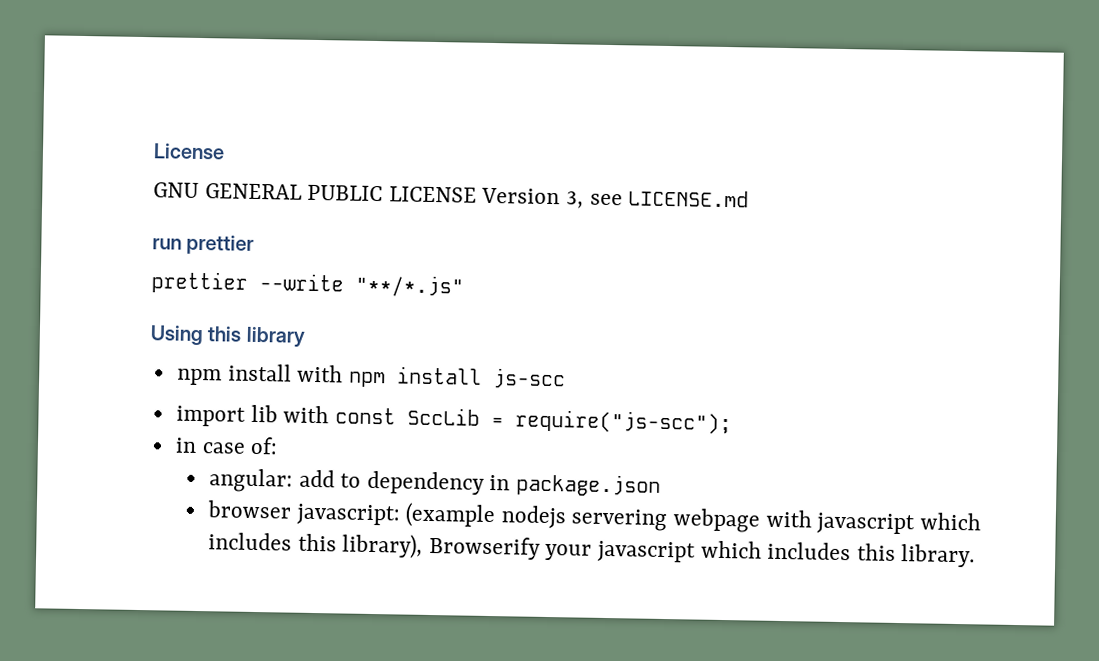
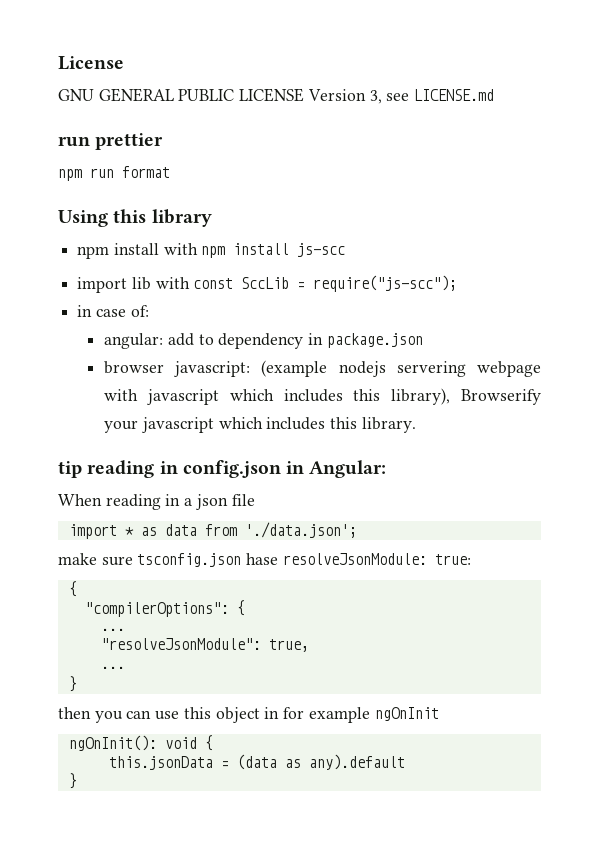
[151,271,464,298] prettier --write "**/*.js" -> [58,166,170,181] npm run format
(976, 556) none -> [58,460,387,478] [58,494,255,510] [68,522,357,539] [58,553,471,567] [68,581,77,597] [84,600,245,617] [100,628,125,631] [100,638,309,652] [100,666,125,669] [68,676,77,692] [58,707,439,723] [68,735,213,751] [108,754,405,770] [68,773,77,789] // tip reading in config.json in Angular: // When reading in a json file // import * as data from './data.json'; // make sure tsconfig.json hase resolveJsonModule: true: // { // "compilerOptions": { // ... // "resolveJsonModule": true, // ... // } // then you can use this object in for example ngOnInit // ngOnInit(): void { // this.jsonData = (data as any).default // }

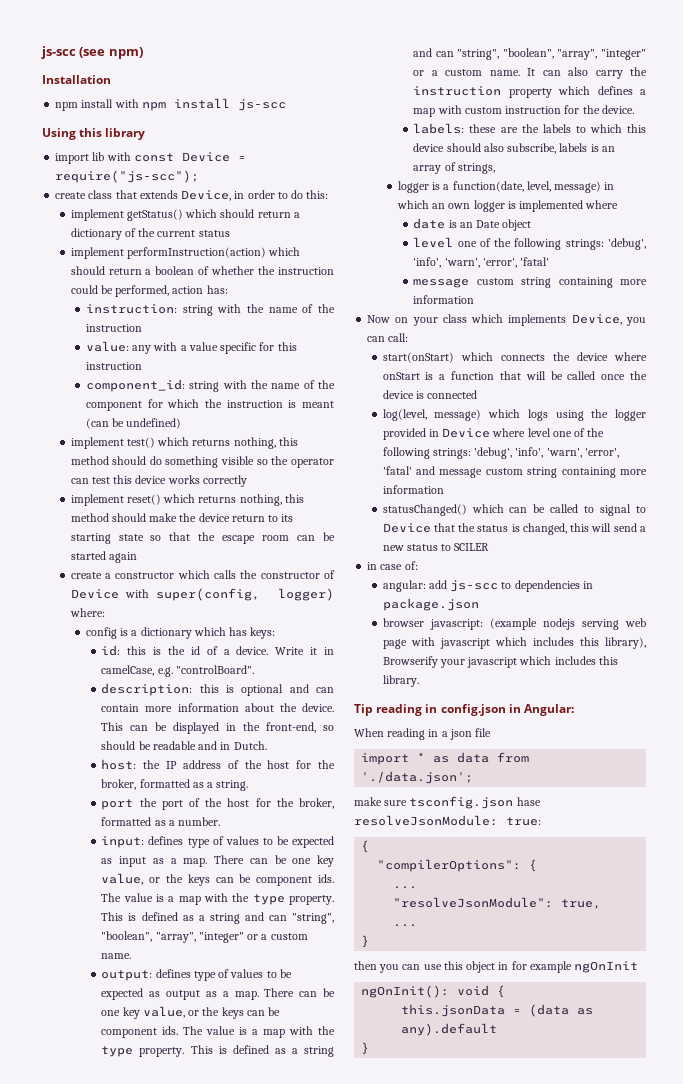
[58,56,124,70] [58,88,495,104] [58,133,164,150] [58,166,170,181] [58,209,212,227] License // GNU GENERAL PUBLIC LICENSE Version 3, see LICENSE.md // run prettier // npm run format // Using this library -> [41,46,143,59] [42,75,111,84] js-scc (see npm) // Installation
(346, 250) none -> [42,128,146,140] // Using this library
[241,277,290,289] SccLib -> [181,152,230,162] Device
(458, 283) none -> [55,190,329,201] [70,209,300,221] [70,228,230,240] [70,247,301,259] [70,266,335,275] [70,285,228,297] [85,304,335,316] [85,324,142,332] [85,341,297,354] [85,362,142,370] [85,379,335,392] [85,399,334,411] [85,418,182,429] [70,437,298,449] [70,456,334,468] [70,475,247,487] [70,494,304,506] [70,513,294,522] [70,532,335,544] [70,551,137,563] [70,570,336,579] [70,588,334,601] [69,608,105,617] [85,627,276,639] [101,645,334,656] [101,665,254,677] [101,683,334,696] [101,703,334,712] [101,722,334,734] [101,741,267,750] [101,759,335,770] [101,779,249,791] [101,798,334,810] [101,817,221,826] [101,836,334,848] [101,855,334,867] [101,873,334,886] [101,893,334,905] [101,912,334,924] [101,931,308,943] [101,953,132,959] [101,969,292,981] [101,988,335,1000] [101,1006,281,1019] [101,1026,335,1038] [101,1045,334,1057] [413,48,646,60] [413,67,647,79] [413,86,646,98] [413,105,634,117] [413,123,646,134] [413,143,615,154] [413,162,495,174] [397,181,615,193] [396,200,619,212] [413,218,532,231] [413,237,646,250] [413,257,550,268] [413,277,647,288] [413,295,475,304] [367,314,646,326] [367,333,409,342] [382,352,647,363] [382,371,647,380] [382,390,478,399] [382,409,646,421] [382,428,605,440] [382,447,619,459] [382,466,647,478] [382,485,444,494] [382,504,646,516] [382,523,646,535] [382,543,490,551] // create class that extends Device, in order to do this: // implement getStatus() which should return a dictionary of the current status // implement performInstruction(action) which should return a boolean of whether the instruction could be performed, action has: // instruction: string with the name of the instruction // value: any with a value specific for this instruction // component_id: string with the name of the component for which the instruction is meant (can be undefined) // implement test() which returns nothing, this method should do something visible so the operator can test this device works correctly // implement reset() which returns nothing, this method should make the device return to its starting state so that the escape room can be started again // create a constructor which calls the constructor of Device with super(config, logger) where: // config is a dictionary which has keys: // id: this is the id of a device. Write it in camelCase, e.g. "controlBoard". // description: this is optional and can contain more information about the device. This can be displayed in the front-end, so should be readable and in Dutch. // host: the IP address of the host for the broker, formatted as a string. // port the port of the host for the broker, formatted as a number. // input: defines type of values to be expected as input as a map. There can be one key value, or the keys can be component ids. The value is a map with the type property. This is defined as a string and can "string", "boolean", "array", "integer" or a custom name. // output: defines type of values to be expected as output as a map. There can be one key value, or the keys can be component ids. The value is a map with the type property. This is defined as a string and can "string", "boolean", "array", "integer" or a custom name. It can also carry the instruction property which defines a map with custom instruction for the device. // labels: these are the labels to which this device should also subscribe, labels is an array of strings, // logger is a function(date, level, message) in which an own logger is implemented where // date is an Date object // level one of the following strings: 'debug', 'info', 'warn', 'error', 'fatal' // message custom string containing more information // Now on your class which implements Device, you can call: // start(onStart) which connects the device where onStart is a function that will be called once the device is connected // log(level, message) which logs using the logger provided in Device where level one of the following strings: 'debug', 'info', 'warn', 'error', 'fatal' and message custom string containing more information // statusChanged() which can be called to signal to Device that the status is changed, this will send a new status to SCILER
[198,333,304,349] to dependency -> [450,580,580,592] js-scc to dependencies
[396,361,541,377] servering webpage -> [581,618,646,630] [382,639,407,649] serving web page
[58,461,82,478] tip -> [354,704,373,716] Tip

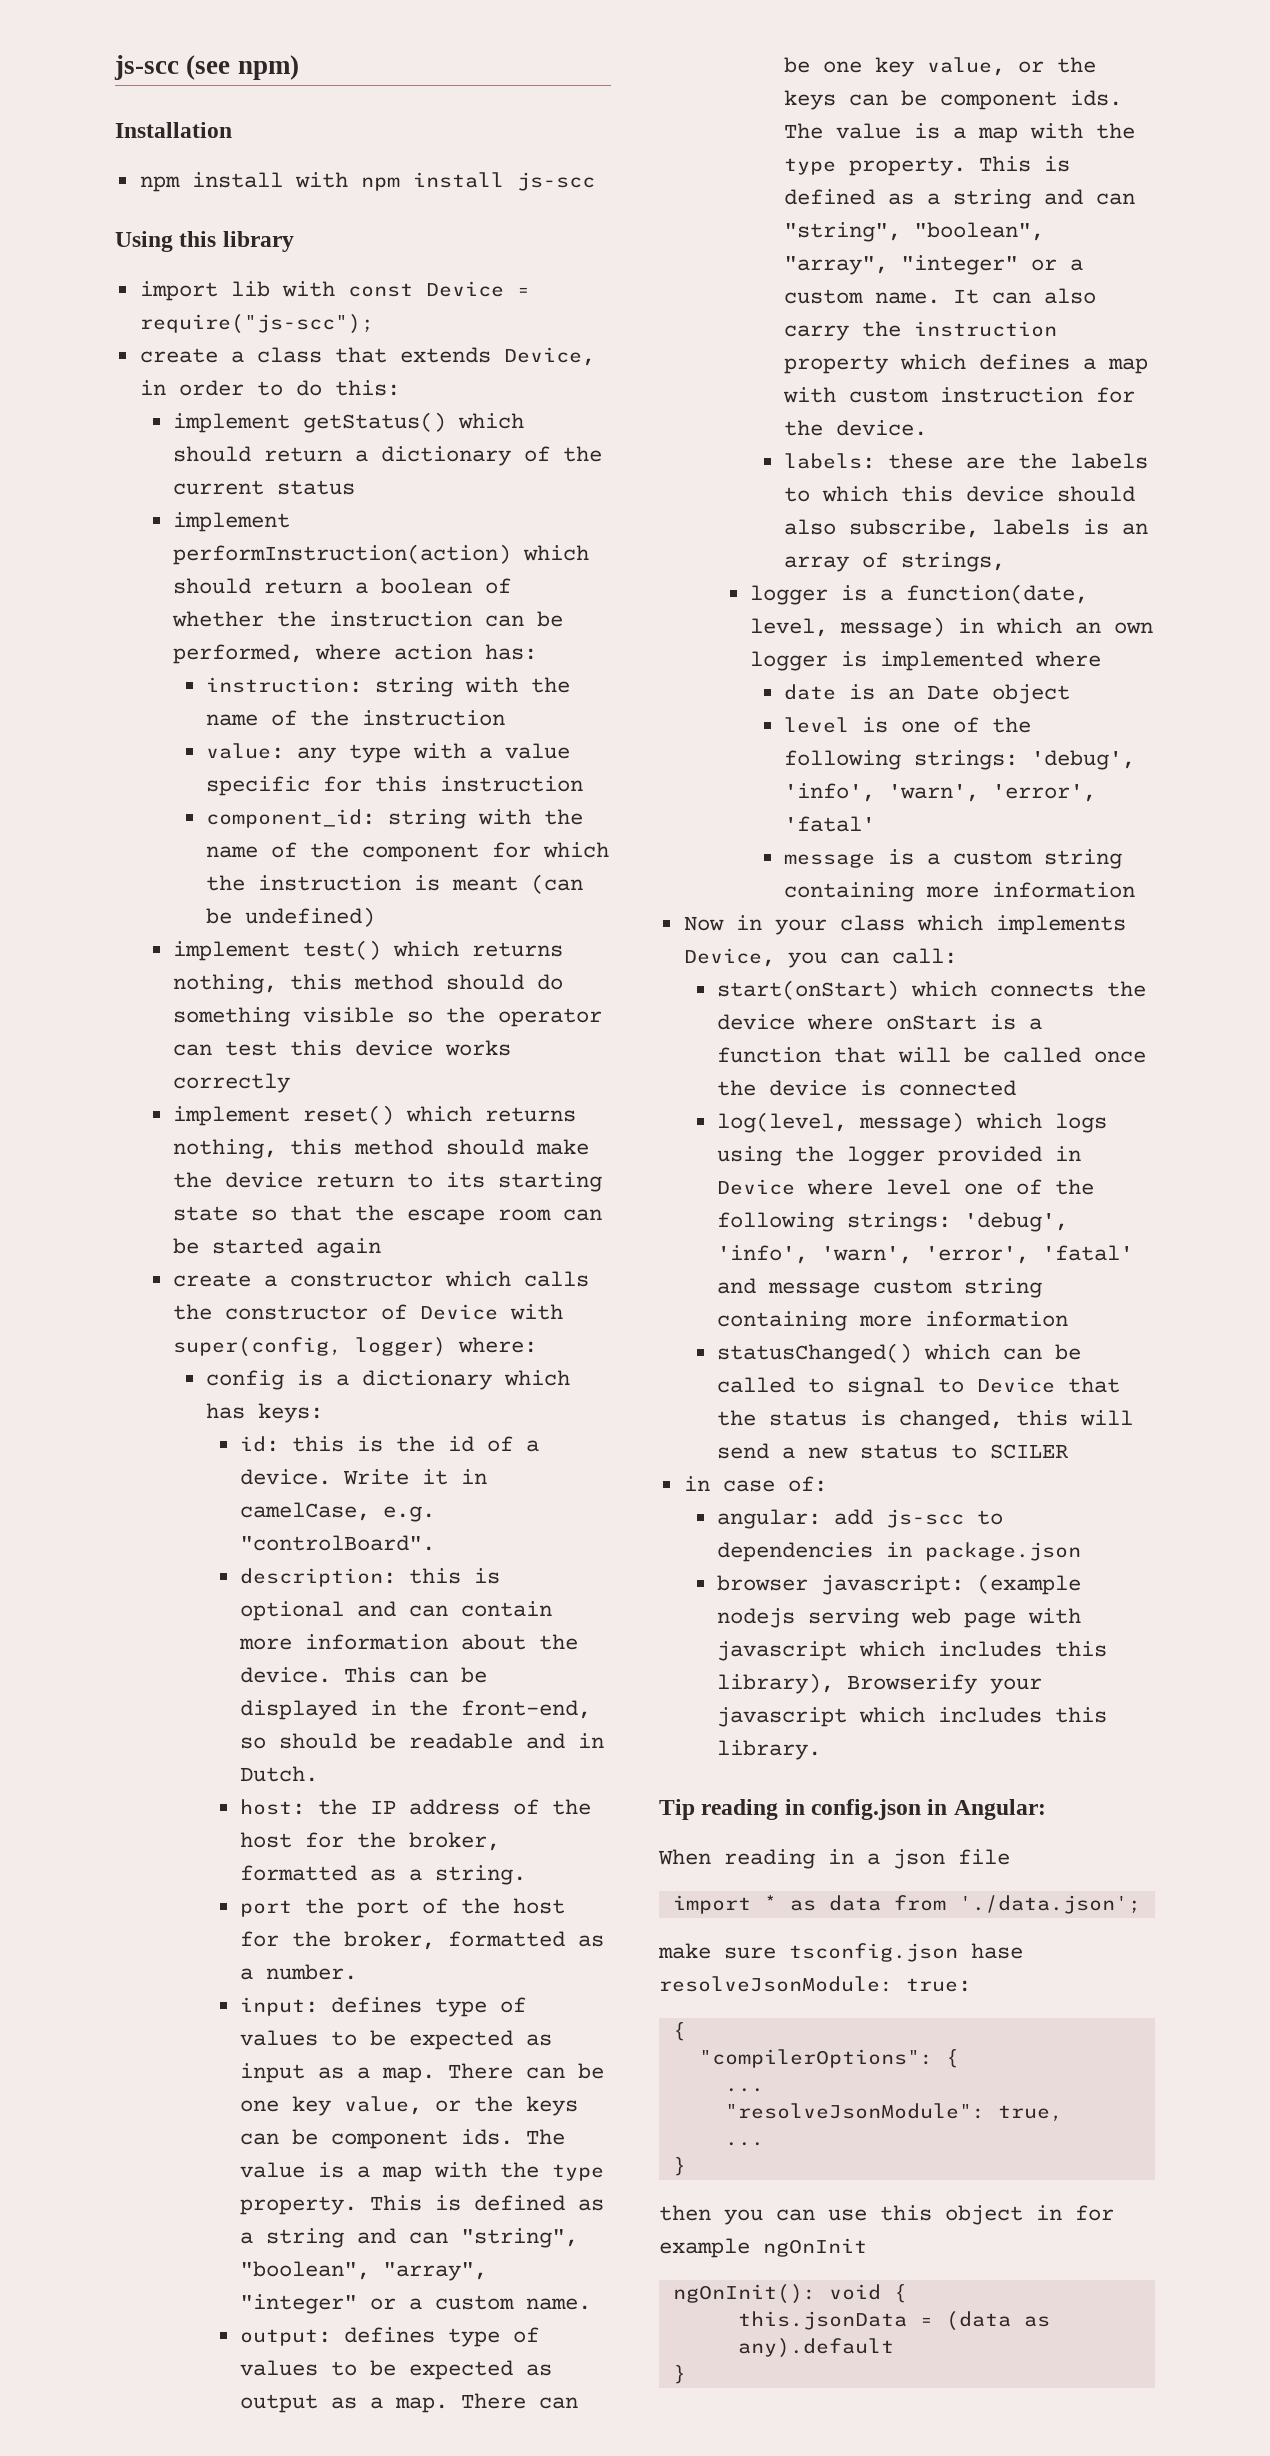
(87, 195) none -> [230,351,244,363] a
[70,285,98,294] could -> [485,615,525,627] can
(170, 291) none -> [315,644,382,660] where
(152, 349) none -> [349,744,402,763] type
(454, 242) none -> [861,717,888,733] is
(470, 283) none -> [887,849,940,865] is a
[395,317,409,323] on -> [735,915,762,930] in

